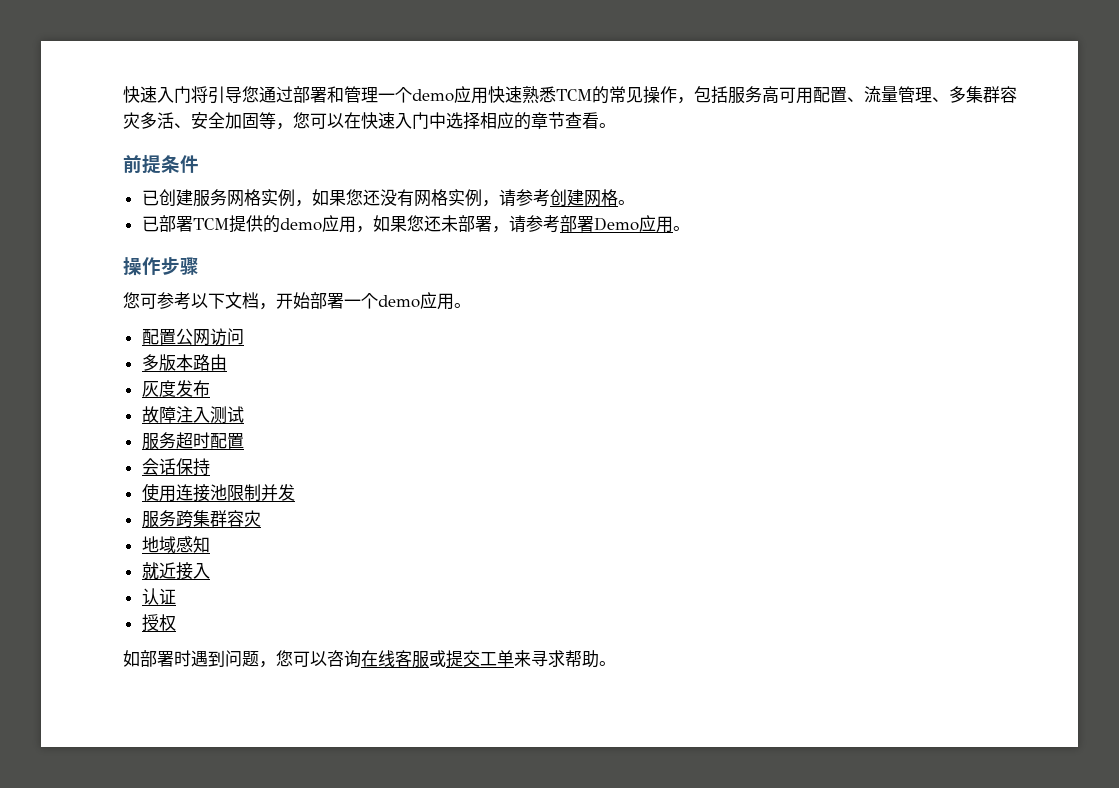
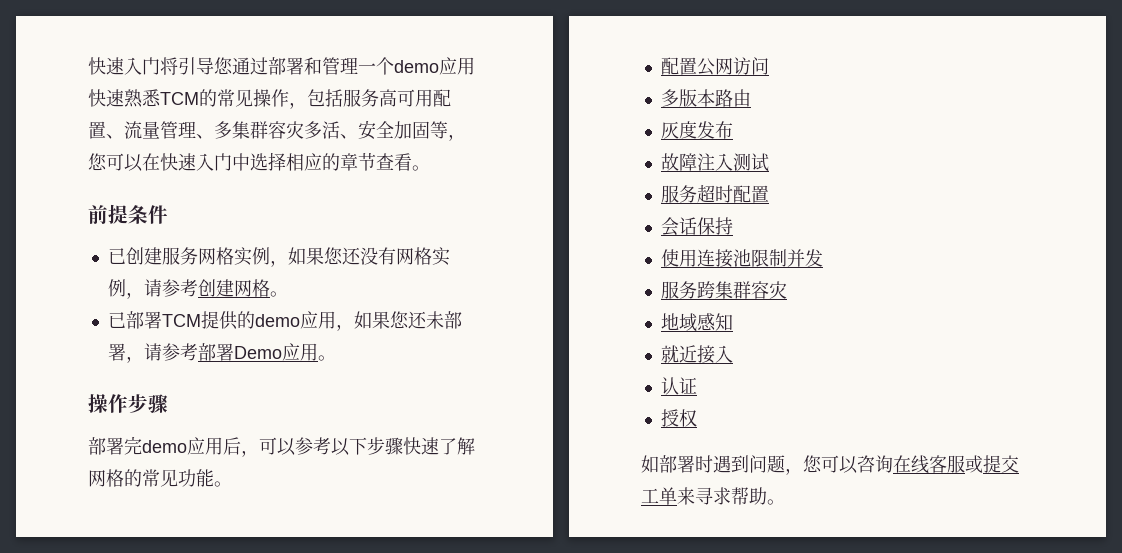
[123,292,454,310] 您可参考以下文档，开始部署一个demo应用 -> [88,436,475,457] [88,469,214,487] 部署完demo应用后，可以参考以下步骤快速了解网格的常见功能

